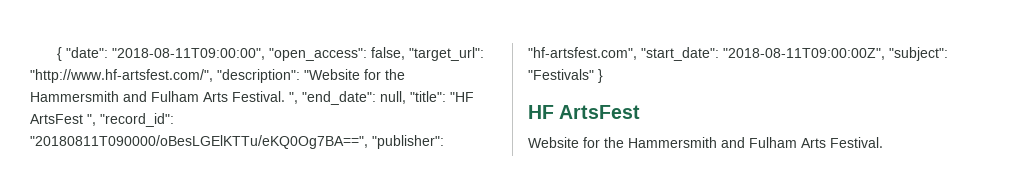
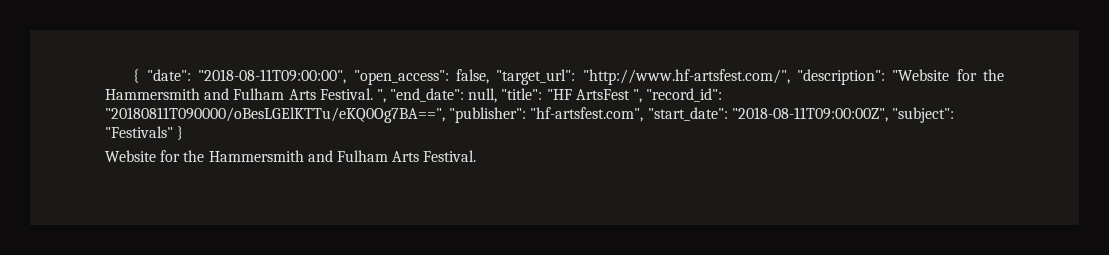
[528,105,641,119] // HF ArtsFest -> (184, 133) none

